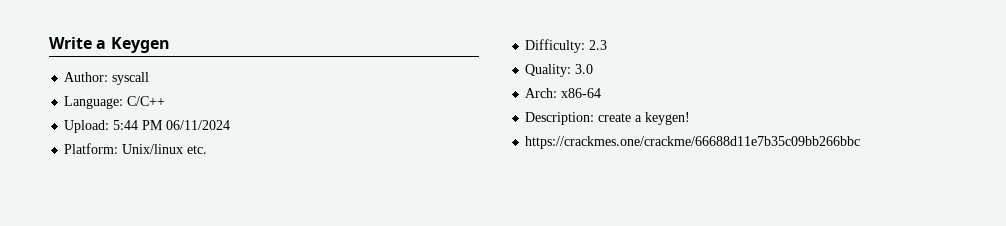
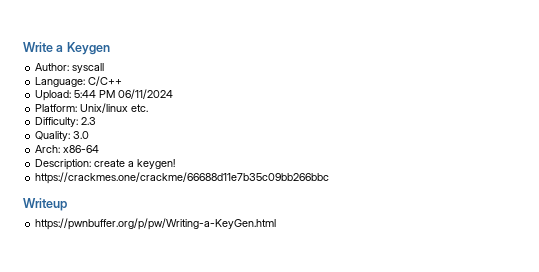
(861, 142) none -> [23,198,67,211] [35,218,277,230] // Writeup // https://pwnbuffer.org/p/pw/Writing-a-KeyGen.html

